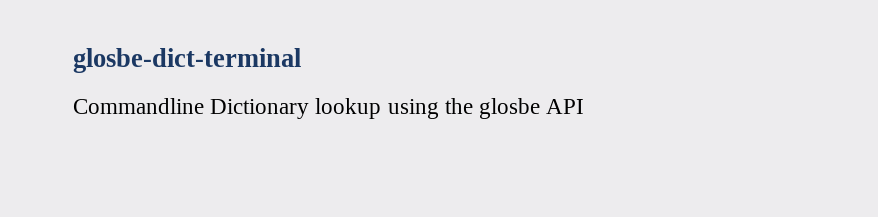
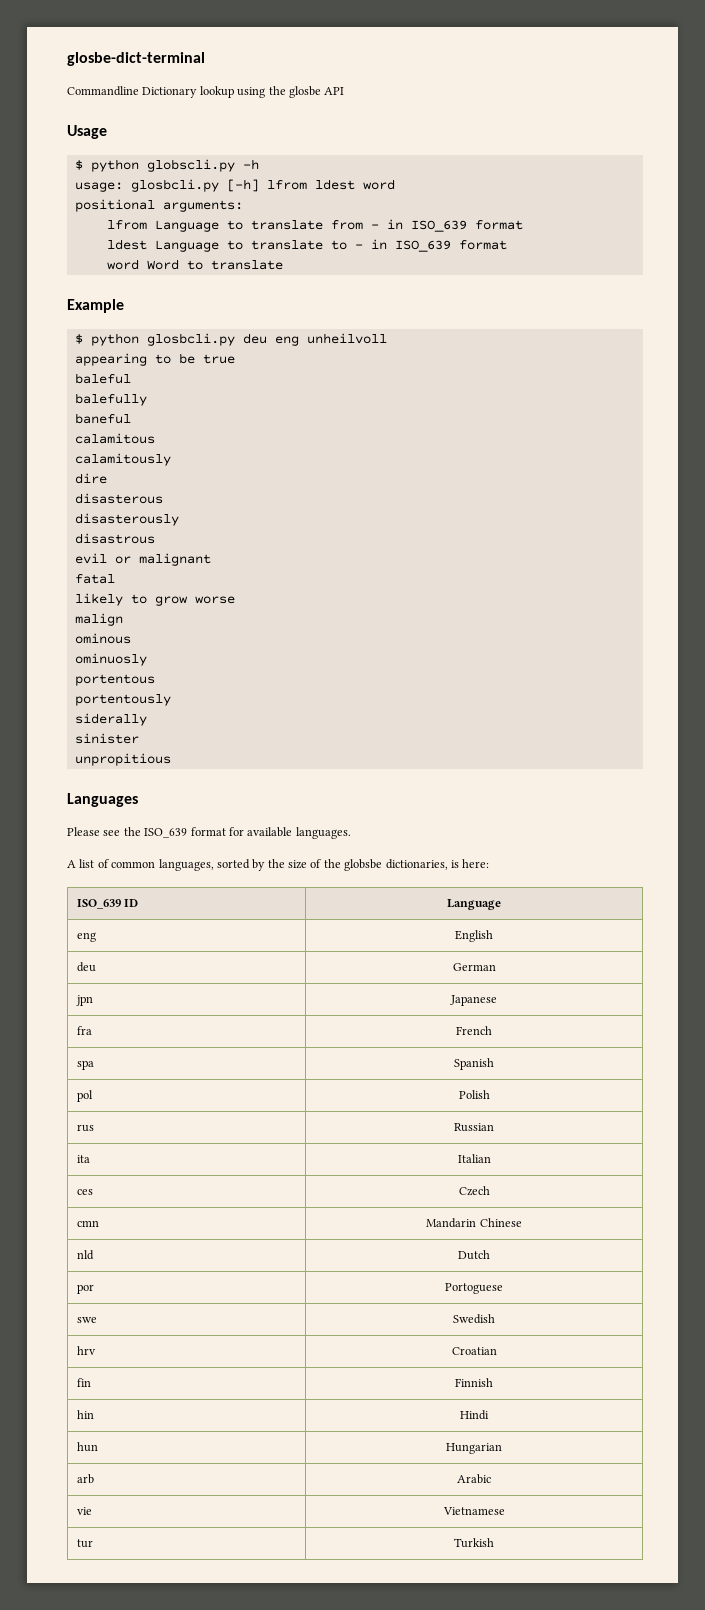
(585, 106) none -> [67,125,107,139] [74,159,259,172] [74,179,395,192] [74,199,243,212] [106,219,523,232] [106,239,507,252] [106,259,283,270] [67,299,124,313] [74,333,387,346] [74,353,235,366] [74,373,131,384] [74,393,147,406] [74,413,131,424] [74,433,155,444] [74,453,171,466] [74,473,107,484] [74,493,163,504] [74,513,179,526] [74,533,155,544] [74,553,211,566] [74,574,115,584] [74,593,235,606] [74,613,123,626] [74,633,131,644] [74,653,147,666] [74,674,155,686] [74,694,171,706] [74,713,147,726] [74,733,139,744] [74,753,171,766] [67,793,138,807] [67,827,351,839] [67,859,490,871] [76,899,138,909] [447,899,501,910] [76,932,96,942] [455,930,493,942] [76,962,96,972] [452,963,496,971] [75,995,93,1006] [450,995,497,1006] [76,1026,92,1035] [456,1026,492,1035] [76,1060,94,1070] [454,1058,494,1070] [76,1090,93,1102] [458,1090,490,1099] [76,1124,94,1132] [454,1123,494,1132] [76,1155,90,1163] [457,1154,491,1163] [76,1189,93,1195] [458,1186,490,1196] [76,1220,99,1227] [426,1218,522,1228] [76,1250,94,1260] [458,1250,490,1260] [76,1284,94,1294] [445,1283,503,1294] [76,1317,97,1323] [453,1314,495,1324] [76,1346,96,1355] [451,1347,497,1355] [76,1378,91,1387] [455,1378,493,1387] [76,1410,94,1419] [460,1410,489,1420] [76,1442,98,1452] [446,1443,502,1454] [76,1474,94,1484] [457,1474,491,1484] [76,1507,92,1515] [442,1507,505,1515] [76,1539,93,1548] [454,1538,494,1548] // Usage // $ python globscli.py -h // usage: glosbcli.py [-h] lfrom ldest word // positional arguments: // lfrom Language to translate from - in ISO_639 format // ldest Language to translate to - in ISO_639 format // word Word to translate // Example // $ python glosbcli.py deu eng unheilvoll // appearing to be true // baleful // balefully // baneful // calamitous // calamitously // dire // disasterous // disasterously // disastrous // evil or malignant // fatal // likely to grow worse // malign // ominous // ominuosly // portentous // portentously // siderally // sinister // unpropitious // Languages // Please see the ISO_639 format for available languages. // A list of common languages, sorted by the size of the globsbe dictionaries, is here: // ISO_639 ID | Language // eng | English // deu | German // jpn | Japanese // fra | French // spa | Spanish // pol | Polish // rus | Russian // ita | Italian // ces | Czech // cmn | Mandarin Chinese // nld | Dutch // por | Portoguese // swe | Swedish // hrv | Croatian // fin | Finnish // hin | Hindi // hun | Hungarian // arb | Arabic // vie | Vietnamese // tur | Turkish

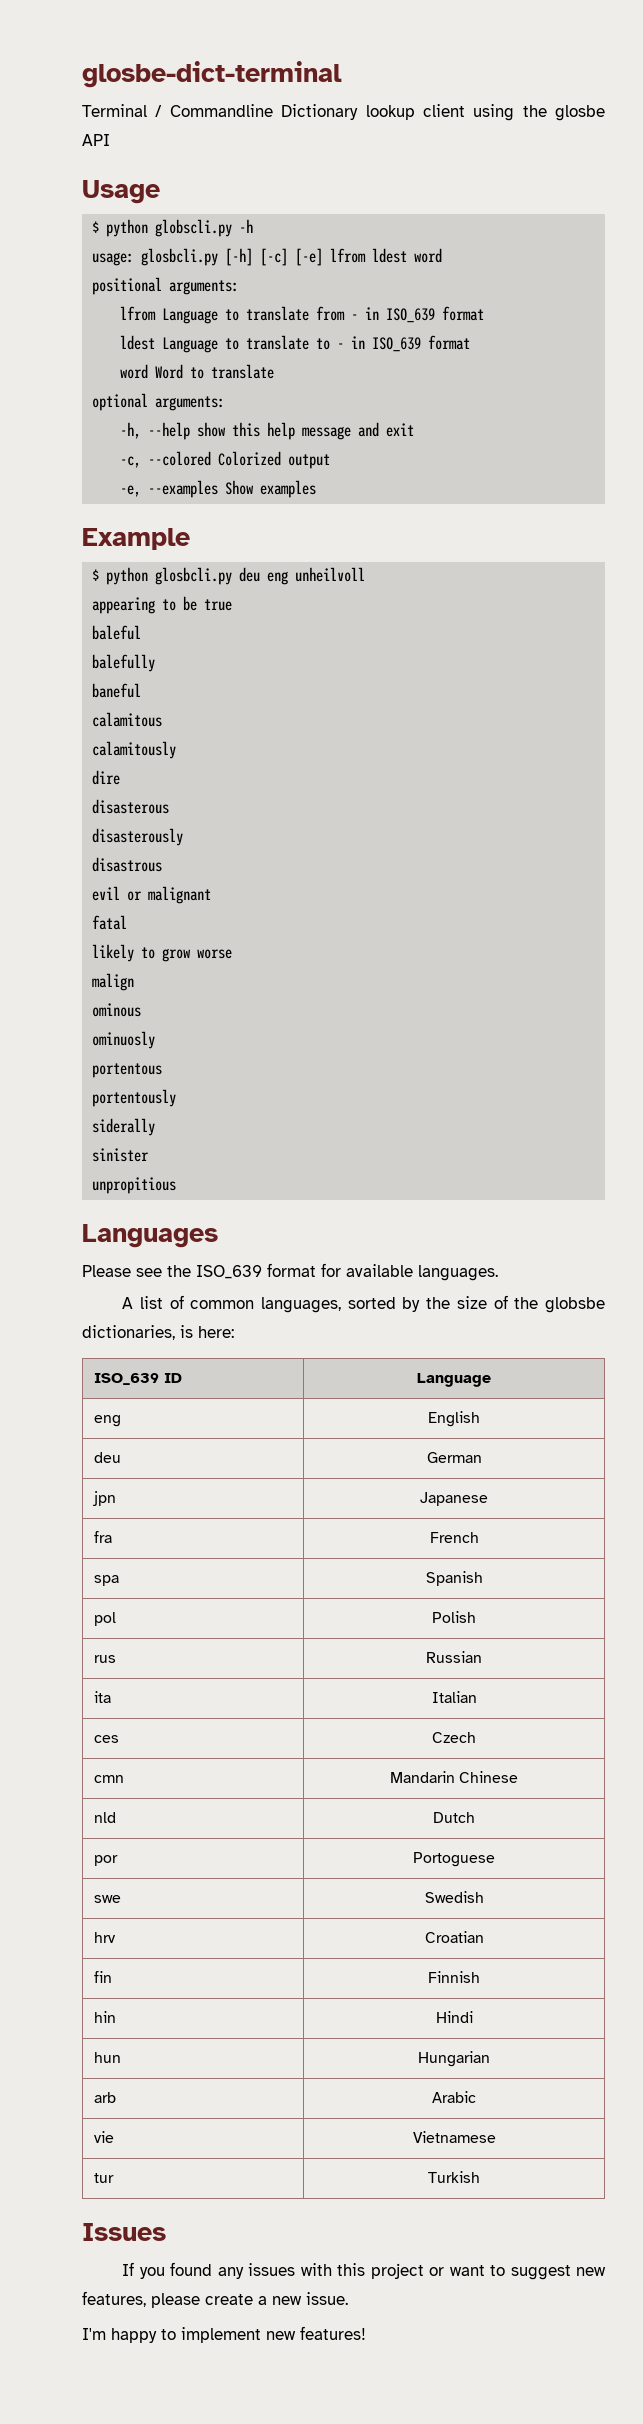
(205, 59) none -> [82,104,163,117] Terminal /
(234, 92) none -> [422,104,465,117] client
(259, 185) none -> [260,248,324,266] [-c] [-e]
(283, 265) none -> [92,393,226,411] [120,422,415,440] [120,451,331,469] [120,480,317,498] // optional arguments: // -h, --help show this help message and exit // -c, --colored Colorized output // -e, --examples Show examples
(494, 1543) none -> [82,2223,166,2241] [122,2262,606,2280] [82,2291,348,2308] [82,2326,366,2343] // Issues // If you found any issues with this project or want to suggest new features, please create a new issue. // I'm happy to implement new features!

